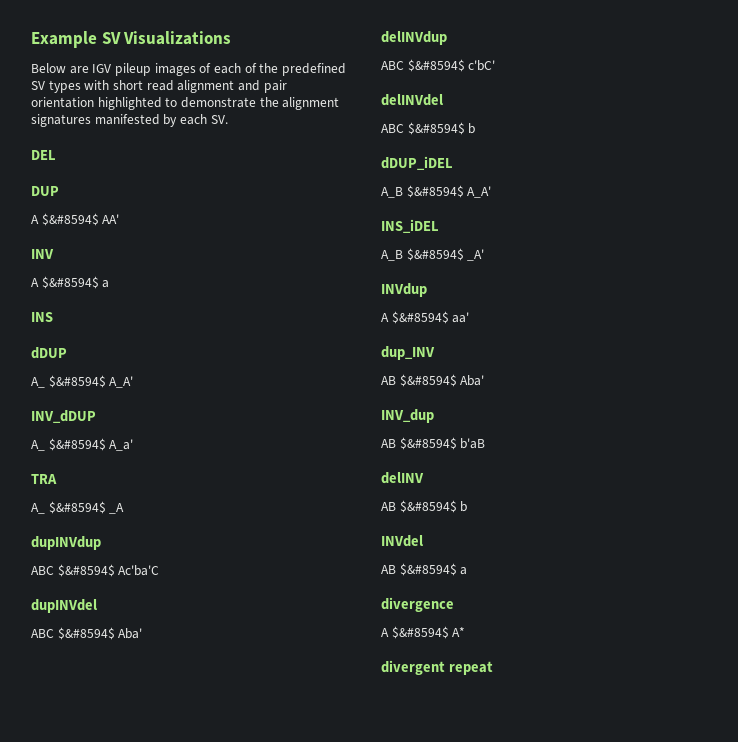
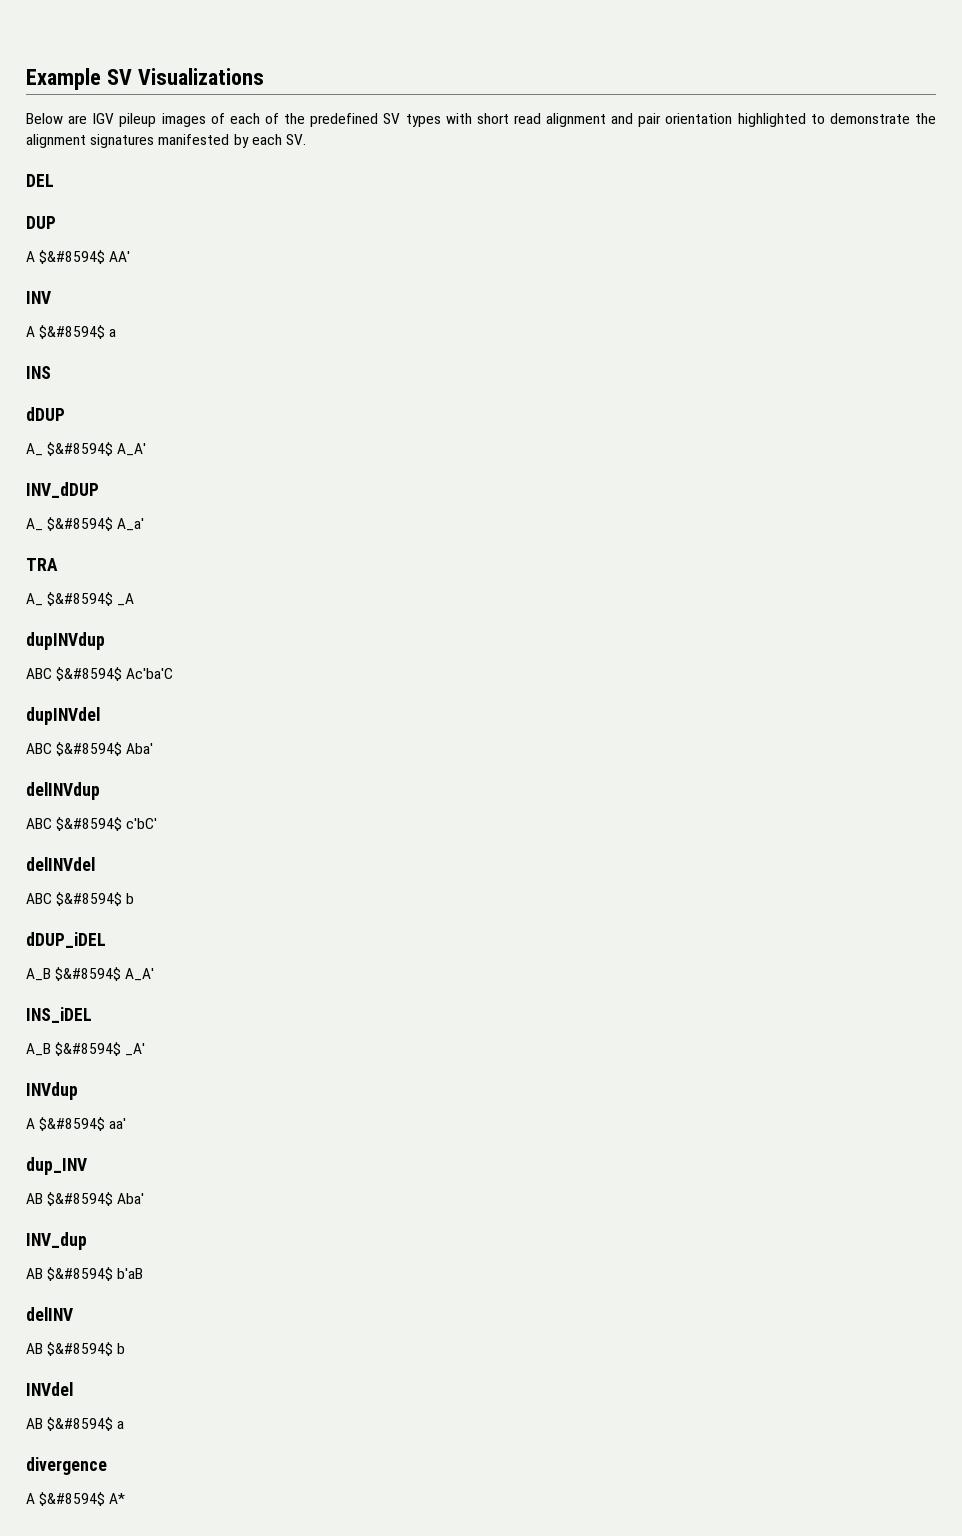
[381,660,493,675] // divergent repeat -> (126, 1498) none

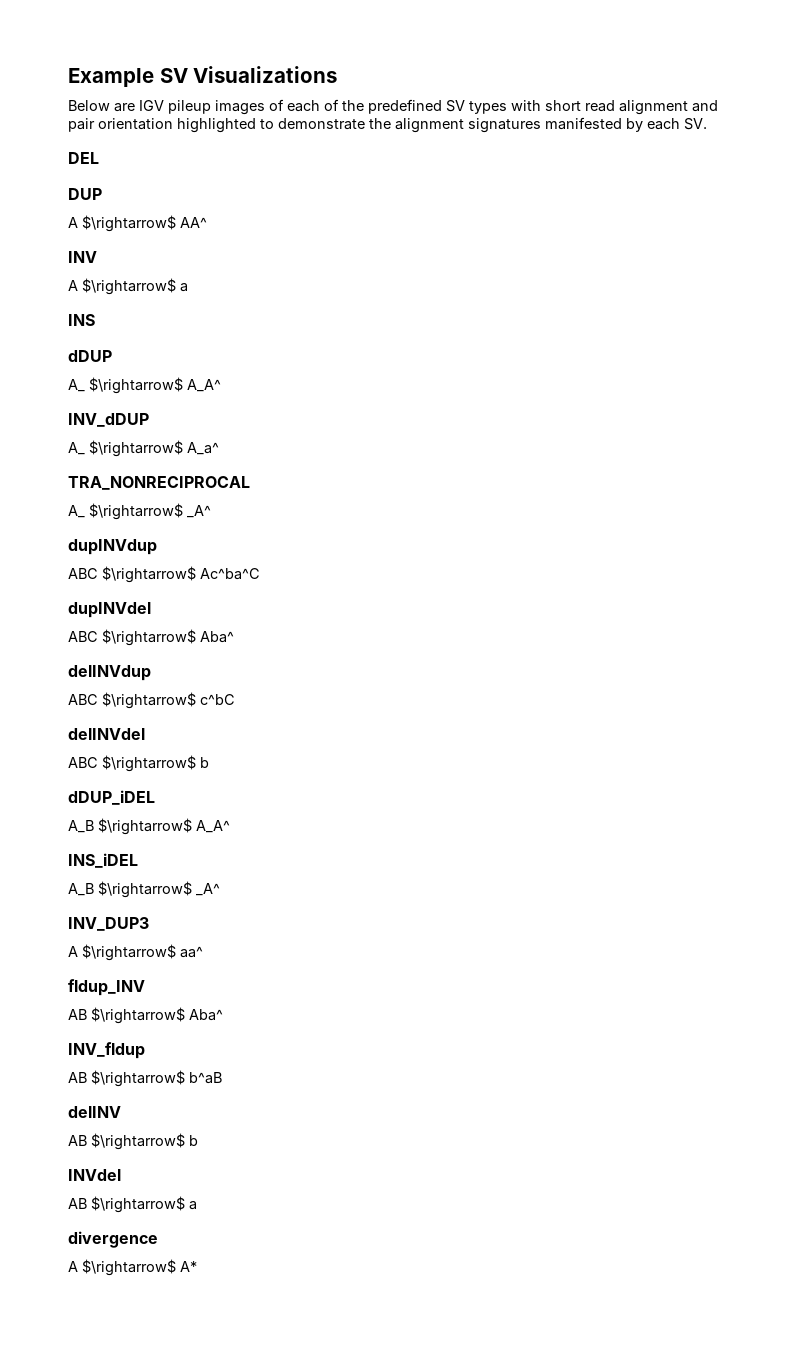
[39,250,131,264] $&#8594$ AA' -> [82,215,207,232] $\rightarrow$ AA^
[39,325,106,339] $&#8594$ -> [82,278,176,295] $\rightarrow$
[47,442,147,456] $&#8594$ A_A' -> [89,377,221,394] $\rightarrow$ A_A^
[47,517,145,531] [26,558,58,571] [26,592,135,606] $&#8594$ A_a' // TRA // A_ $&#8594$ _A -> [89,440,219,457] [68,476,250,490] [68,503,211,520] $\rightarrow$ A_a^ // TRA_NONRECIPROCAL // A_ $\rightarrow$ _A^
[56,667,174,681] $&#8594$ Ac'ba'C -> [102,566,260,583] $\rightarrow$ Ac^ba^C
[56,742,154,756] $&#8594$ Aba' -> [102,629,234,646] $\rightarrow$ Aba^
[56,817,158,831] $&#8594$ c'bC' -> [102,692,235,709] $\rightarrow$ c^bC
[56,892,123,906] $&#8594$ -> [102,755,196,772] $\rightarrow$
[55,967,155,981] $&#8594$ A_A' -> [98,818,230,835] $\rightarrow$ A_A^
[55,1042,146,1056] [26,1082,78,1100] [26,1117,127,1131] [26,1157,87,1175] [26,1192,145,1206] [26,1232,87,1250] [26,1267,144,1281] $&#8594$ _A' // INVdup // A $&#8594$ aa' // dup_INV // AB $&#8594$ Aba' // INV_dup // AB $&#8594$ b'aB -> [98,881,220,898] [68,917,149,931] [68,944,203,961] [68,979,145,996] [68,1007,223,1024] [68,1042,145,1059] [68,1070,222,1087] $\rightarrow$ _A^ // INV_DUP3 // A $\rightarrow$ aa^ // fldup_INV // AB $\rightarrow$ Aba^ // INV_fldup // AB $\rightarrow$ b^aB
[47,1342,114,1356] $&#8594$ -> [91,1133,185,1150] $\rightarrow$
[47,1417,114,1431] $&#8594$ -> [91,1196,185,1213] $\rightarrow$
[39,1492,106,1506] $&#8594$ -> [82,1259,176,1276] $\rightarrow$

